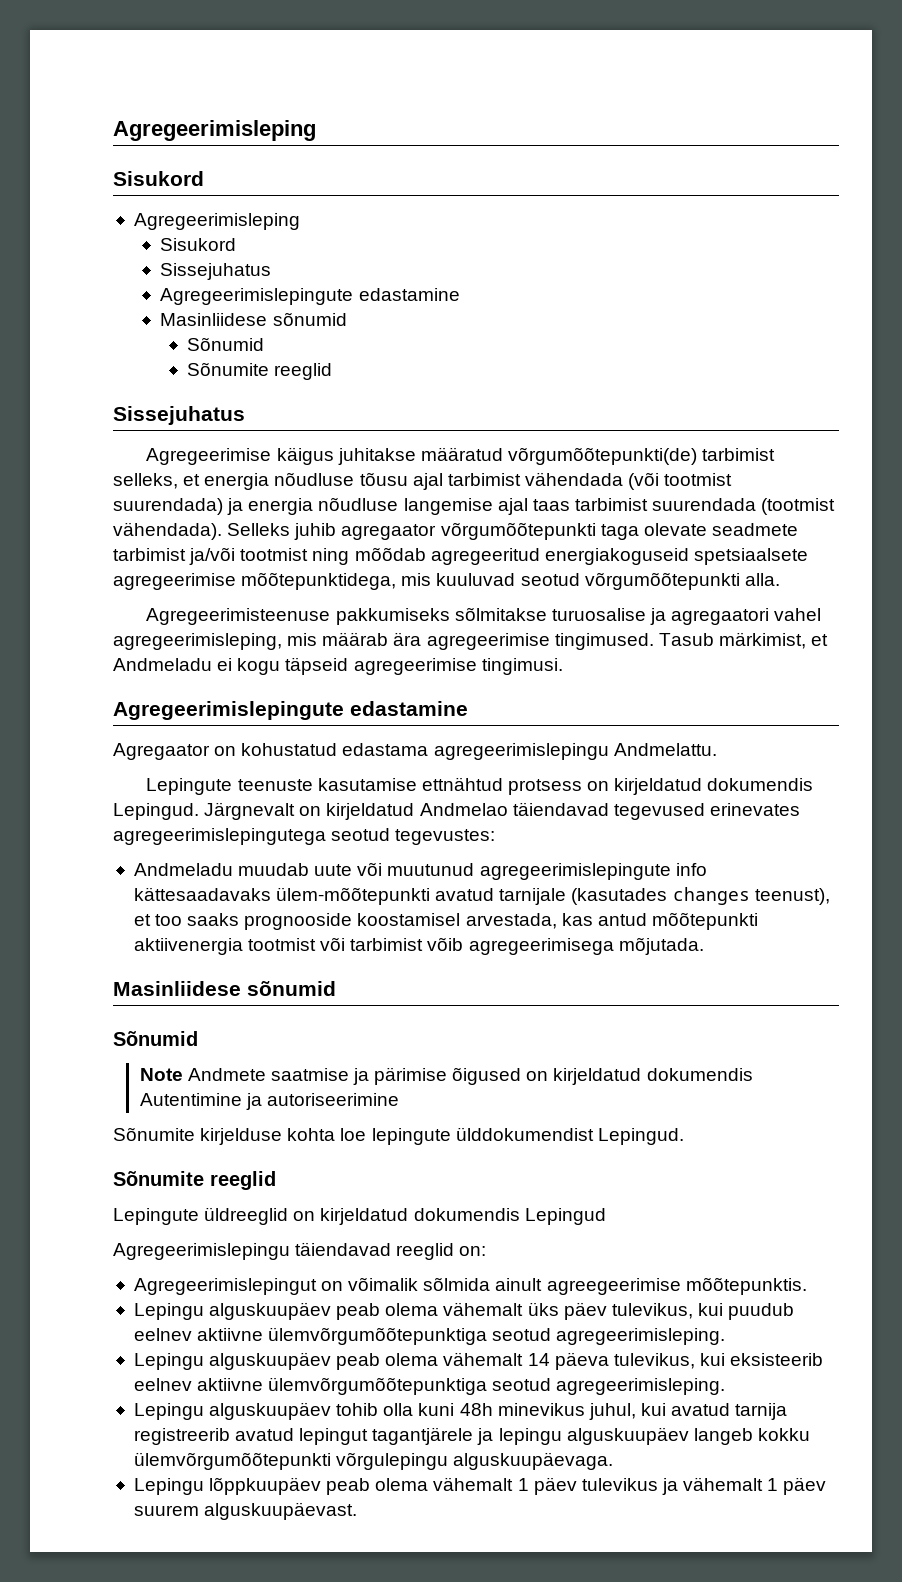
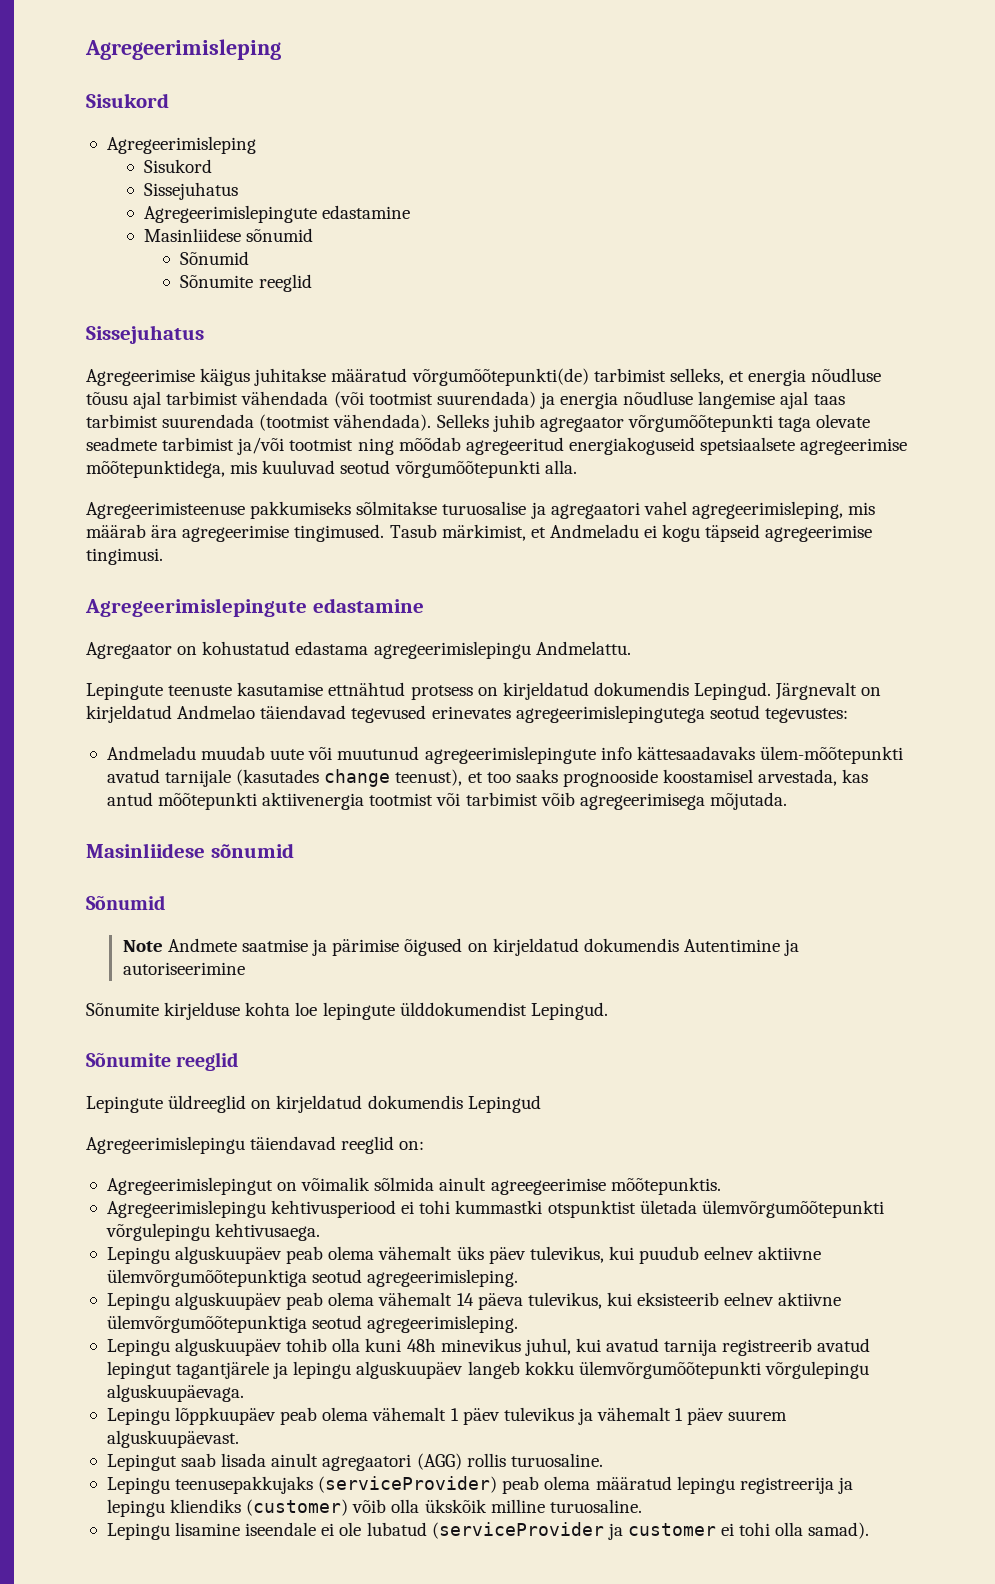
[672,887,750,905] changes -> [324,769,391,787] change
(807, 1286) none -> [106,1200,884,1218] [105,1223,321,1241] // Agregeerimislepingu kehtivusperiood ei tohi kummastki otspunktist ületada ülemvõrgumõõtepunkti võrgulepingu kehtivusaega.
(358, 1511) none -> [106,1453,603,1471] [106,1476,853,1494] [106,1499,642,1517] [106,1522,870,1540] // Lepingut saab lisada ainult agregaatori (AGG) rollis turuosaline. // Lepingu teenusepakkujaks (serviceProvider) peab olema määratud lepingu registreerija ja lepingu kliendiks (customer) võib olla ükskõik milline turuosaline. // Lepingu lisamine iseendale ei ole lubatud (serviceProvider ja customer ei tohi olla samad).

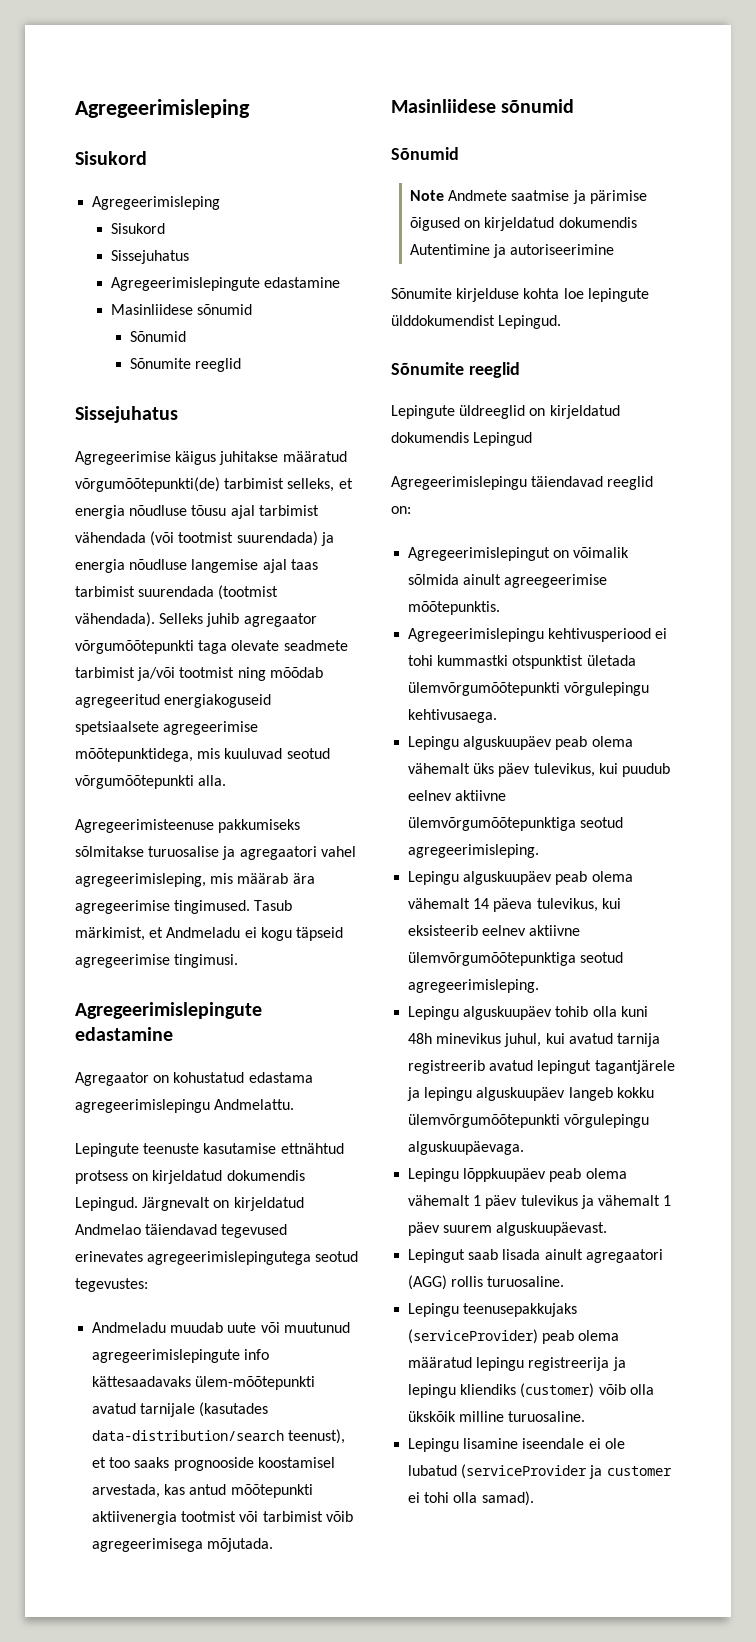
[324,769,391,787] change -> [92,1430,285,1441] data-distribution/search

